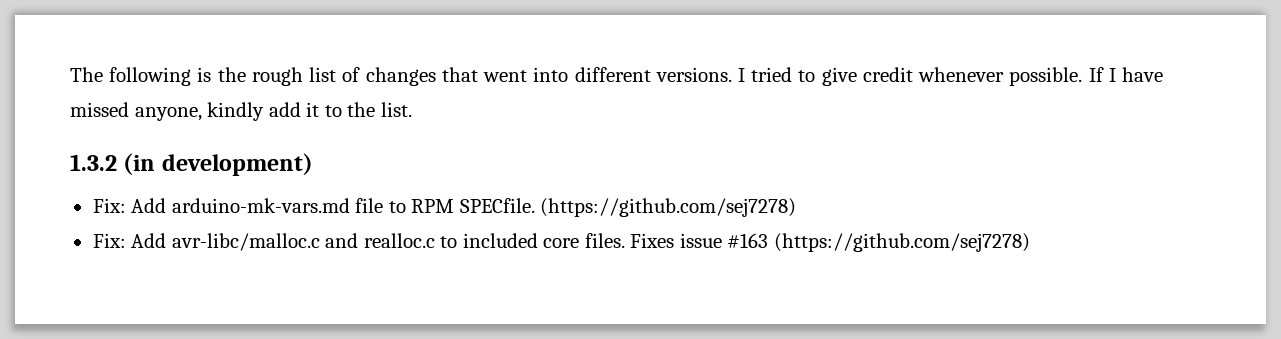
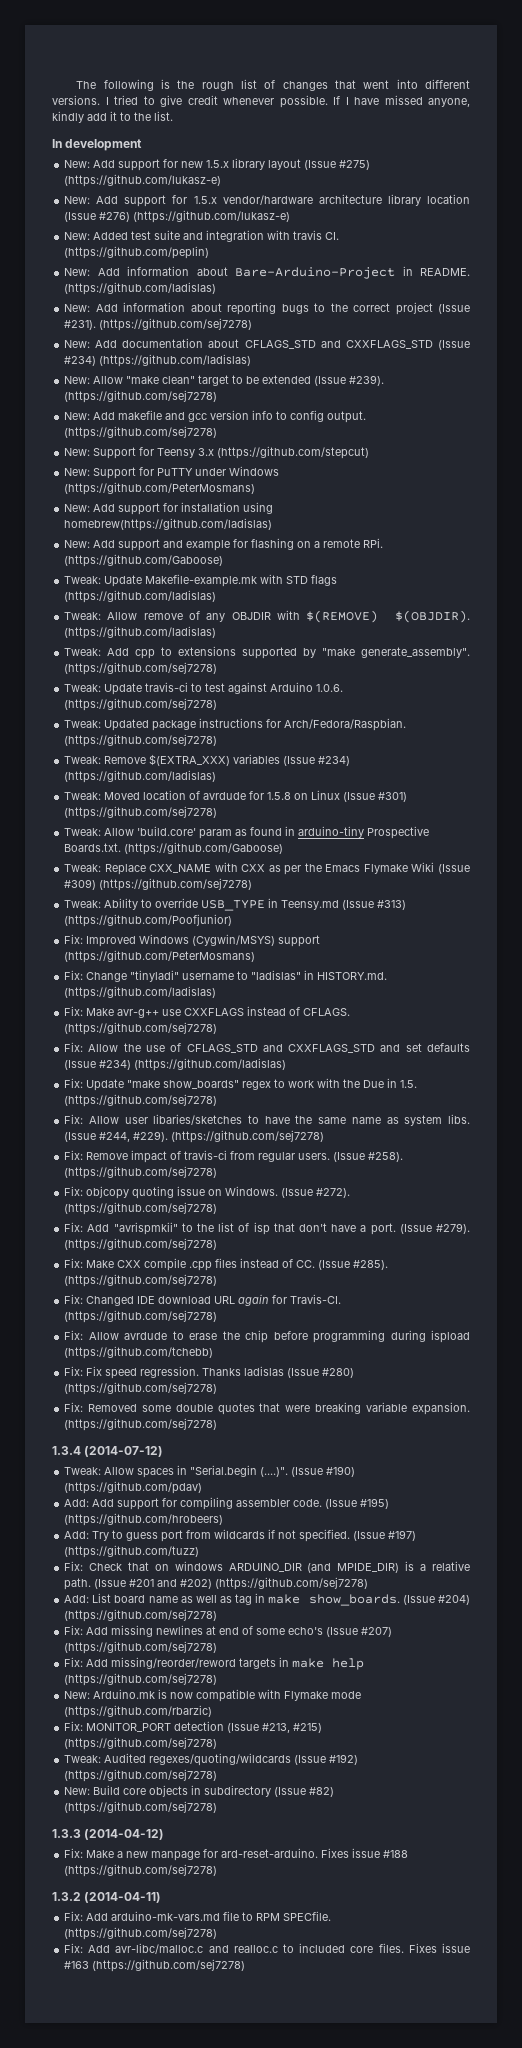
(412, 109) none -> [52,139,143,151] [64,158,371,171] [64,174,222,187] [64,194,471,207] [64,210,291,223] [64,230,340,242] [64,246,210,259] [64,266,470,279] [64,282,217,295] [64,302,471,315] [64,318,253,331] [64,338,470,350] [64,354,252,367] [64,375,385,386] [64,390,218,403] [64,410,367,423] [64,426,218,439] [64,446,370,459] [64,466,280,479] [64,482,256,495] [64,502,274,515] [64,518,273,531] [64,538,384,551] [64,554,224,567] [64,574,338,587] [64,590,217,603] [64,610,471,623] [64,626,217,639] [64,646,471,659] [64,662,218,675] [64,682,344,695] [64,698,218,711] [64,718,407,731] [64,734,218,747] [64,754,351,766] [64,770,217,783] [64,790,408,802] [64,806,218,819] [64,826,430,839] [64,842,284,855] [64,862,471,875] [64,878,253,891] [64,898,407,911] [64,914,233,927] [64,934,321,947] [64,950,256,963] [64,970,388,982] [64,986,217,999] [64,1006,351,1018] [64,1022,218,1035] [64,1042,471,1053] [64,1058,287,1071] [64,1078,418,1091] [64,1094,218,1107] [64,1114,470,1126] [64,1130,325,1143] [64,1150,404,1163] [64,1166,218,1179] [64,1186,351,1199] [64,1202,218,1215] [64,1222,470,1235] [64,1238,218,1251] [64,1258,389,1271] [64,1274,218,1287] [64,1294,342,1306] [64,1310,218,1323] [64,1330,471,1343] [64,1346,214,1359] [64,1366,355,1379] [64,1382,218,1395] [64,1402,471,1415] [64,1418,218,1431] [52,1446,164,1457] [64,1465,356,1478] [64,1481,203,1494] [64,1497,390,1510] [64,1513,224,1526] [64,1529,417,1542] [64,1545,200,1558] [64,1561,470,1573] [64,1577,369,1590] [64,1593,470,1606] [64,1609,218,1622] [64,1625,393,1637] [64,1641,218,1654] [64,1657,365,1670] [64,1673,218,1686] [64,1689,362,1702] [64,1705,213,1718] [64,1721,323,1733] [64,1737,218,1750] [64,1753,359,1766] [64,1769,218,1782] [64,1785,335,1797] [64,1801,218,1814] [52,1829,165,1840] [64,1848,409,1861] [64,1864,218,1877] // In development // New: Add support for new 1.5.x library layout (Issue #275) (https://github.com/lukasz-e) // New: Add support for 1.5.x vendor/hardware architecture library location (Issue #276) (https://github.com/lukasz-e) // New: Added test suite and integration with travis CI. (https://github.com/peplin) // New: Add information about Bare-Arduino–Project in README. (https://github.com/ladislas) // New: Add information about reporting bugs to the correct project (Issue #231). (https://github.com/sej7278) // New: Add documentation about CFLAGS_STD and CXXFLAGS_STD (Issue #234) (https://github.com/ladislas) // New: Allow "make clean" target to be extended (Issue #239). (https://github.com/sej7278) // New: Add makefile and gcc version info to config output. (https://github.com/sej7278) // New: Support for Teensy 3.x (https://github.com/stepcut) // New: Support for PuTTY under Windows (https://github.com/PeterMosmans) // New: Add support for installation using homebrew(https://github.com/ladislas) // New: Add support and example for flashing on a remote RPi. (https://github.com/Gaboose) // Tweak: Update Makefile-example.mk with STD flags (https://github.com/ladislas) // Tweak: Allow remove of any OBJDIR with $(REMOVE) $(OBJDIR). (https://github.com/ladislas) // Tweak: Add cpp to extensions supported by "make generate_assembly". (https://github.com/sej7278) // Tweak: Update travis-ci to test against Arduino 1.0.6. (https://github.com/sej7278) // Tweak: Updated package instructions for Arch/Fedora/Raspbian. (https://github.com/sej7278) // Tweak: Remove $(EXTRA_XXX) variables (Issue #234) (https://github.com/ladislas) // Tweak: Moved location of avrdude for 1.5.8 on Linux (Issue #301) (https://github.com/sej7278) // Tweak: Allow 'build.core' param as found in arduino-tiny Prospective Boards.txt. (https://github.com/Gaboose) // Tweak: Replace CXX_NAME with CXX as per the Emacs Flymake Wiki (Issue #309) (https://github.com/sej7278) // Tweak: Ability to override USB_TYPE in Teensy.md (Issue #313) (https://github.com/Poofjunior) // Fix: Improved Windows (Cygwin/MSYS) support (https://github.com/PeterMosmans) // Fix: Change "tinyladi" username to "ladislas" in HISTORY.md. (https://github.com/ladislas) // Fix: Make avr-g++ use CXXFLAGS instead of CFLAGS. (https://github.com/sej7278) // Fix: Allow the use of CFLAGS_STD and CXXFLAGS_STD and set defaults (Issue #234) (https://github.com/ladislas) // Fix: Update "make show_boards" regex to work with the Due in 1.5. (https://github.com/sej7278) // Fix: Allow user libaries/sketches to have the same name as system libs. (Issue #244, #229). (https://github.com/sej7278) // Fix: Remove impact of travis-ci from regular users. (Issue #258). (https://github.com/sej7278) // Fix: objcopy quoting issue on Windows. (Issue #272). (https://github.com/sej7278) // Fix: Add "avrispmkii" to the list of isp that don't have a port. (Issue #279). (https://github.com/sej7278) // Fix: Make CXX compile .cpp files instead of CC. (Issue #285). (https://github.com/sej7278) // Fix: Changed IDE download URL again for Travis-CI. (https://github.com/sej7278) // Fix: Allow avrdude to erase the chip before programming during ispload (https://github.com/tchebb) // Fix: Fix speed regression. Thanks ladislas (Issue #280) (https://github.com/sej7278) // Fix: Removed some double quotes that were breaking variable expansion. (https://github.com/sej7278) // 1.3.4 (2014-07-12) // Tweak: Allow spaces in "Serial.begin (....)". (Issue #190) (https://github.com/pdav) // Add: Add support for compiling assembler code. (Issue #195) (https://github.com/hrobeers) // Add: Try to guess port from wildcards if not specified. (Issue #197) (https://github.com/tuzz) // Fix: Check that on windows ARDUINO_DIR (and MPIDE_DIR) is a relative path. (Issue #201 and #202) (https://github.com/sej7278) // Add: List board name as well as tag in make show_boards. (Issue #204) (https://github.com/sej7278) // Fix: Add missing newlines at end of some echo's (Issue #207) (https://github.com/sej7278) // Fix: Add missing/reorder/reword targets in make help (https://github.com/sej7278) // New: Arduino.mk is now compatible with Flymake mode (https://github.com/rbarzic) // Fix: MONITOR_PORT detection (Issue #213, #215) (https://github.com/sej7278) // Tweak: Audited regexes/quoting/wildcards (Issue #192) (https://github.com/sej7278) // New: Build core objects in subdirectory (Issue #82) (https://github.com/sej7278) // 1.3.3 (2014-04-12) // Fix: Make a new manpage for ard-reset-arduino. Fixes issue #188 (https://github.com/sej7278)
[123,153,313,176] (in development) -> [84,1892,162,1903] (2014-04-11)

